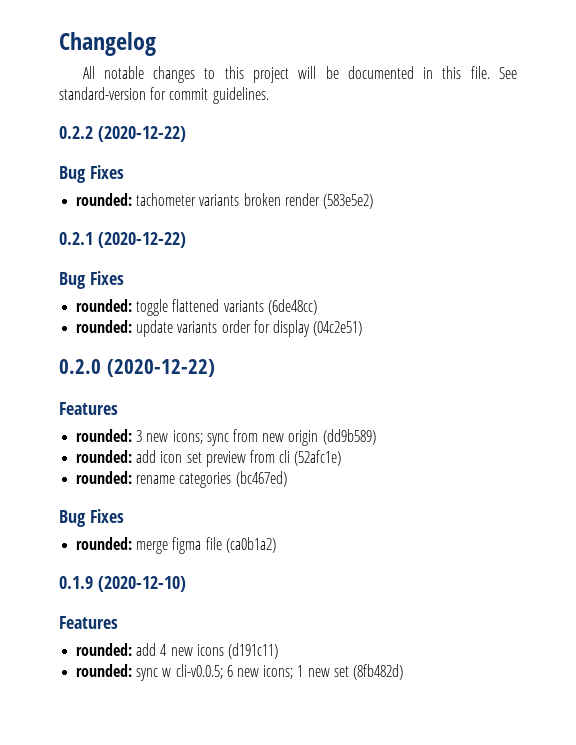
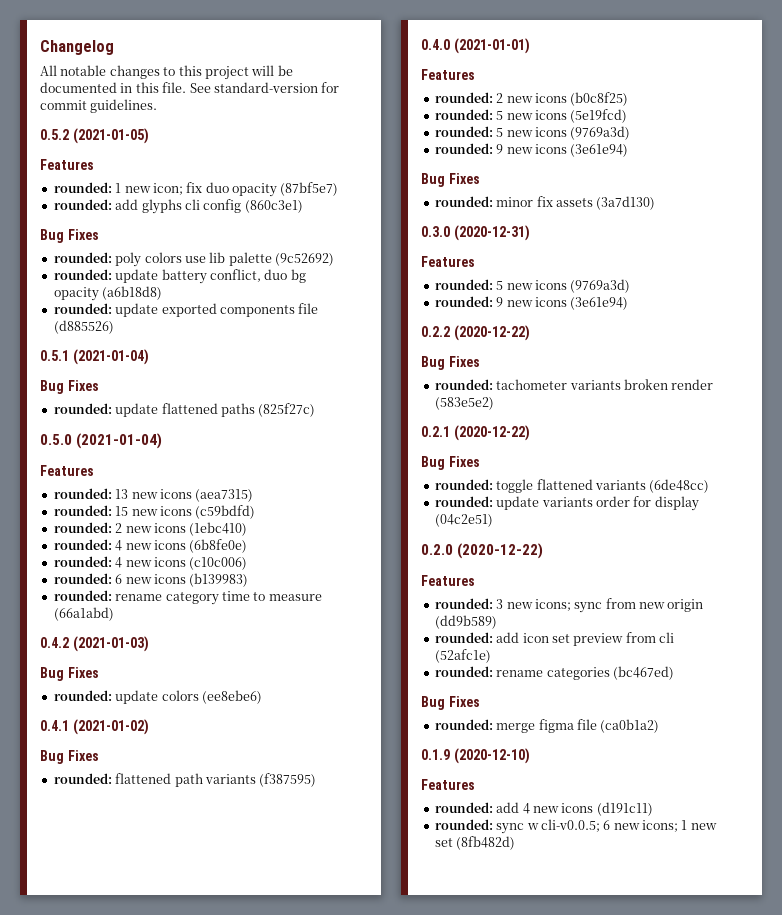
(269, 95) none -> [40,128,149,144] [40,159,94,170] [53,182,339,197] [53,199,303,214] [40,229,99,243] [53,252,334,267] [53,269,306,284] [53,286,163,301] [53,303,319,317] [53,320,114,334] [40,349,149,365] [40,380,99,394] [53,403,316,417] [40,433,163,449] [40,465,94,476] [53,488,254,502] [53,505,256,519] [53,522,248,536] [53,539,248,553] [53,556,248,570] [53,573,249,587] [53,590,322,605] [53,607,114,621] [40,636,149,652] [40,667,99,681] [53,690,262,704] [40,719,149,735] [40,750,99,764] [53,773,317,787] [421,38,530,54] [421,69,475,80] [434,92,629,106] [434,109,628,123] [434,126,631,140] [434,143,629,157] [421,173,480,187] [434,196,656,210] [421,225,530,241] [421,256,475,267] [434,279,631,293] [434,296,629,310] // 0.5.2 (2021-01-05) // Features // rounded: 1 new icon; fix duo opacity (87bf5e7) // rounded: add glyphs cli config (860c3e1) // Bug Fixes // rounded: poly colors use lib palette (9c52692) // rounded: update battery conflict, duo bg opacity (a6b18d8) // rounded: update exported components file (d885526) // 0.5.1 (2021-01-04) // Bug Fixes // rounded: update flattened paths (825f27c) // 0.5.0 (2021-01-04) // Features // rounded: 13 new icons (aea7315) // rounded: 15 new icons (c59bdfd) // rounded: 2 new icons (1ebc410) // rounded: 4 new icons (6b8fe0e) // rounded: 4 new icons (c10c006) // rounded: 6 new icons (b139983) // rounded: rename category time to measure (66a1abd) // 0.4.2 (2021-01-03) // Bug Fixes // rounded: update colors (ee8ebe6) // 0.4.1 (2021-01-02) // Bug Fixes // rounded: flattened path variants (f387595) // 0.4.0 (2021-01-01) // Features // rounded: 2 new icons (b0c8f25) // rounded: 5 new icons (5e19fcd) // rounded: 5 new icons (9769a3d) // rounded: 9 new icons (3e61e94) // Bug Fixes // rounded: minor fix assets (3a7d130) // 0.3.0 (2020-12-31) // Features // rounded: 5 new icons (9769a3d) // rounded: 9 new icons (3e61e94)

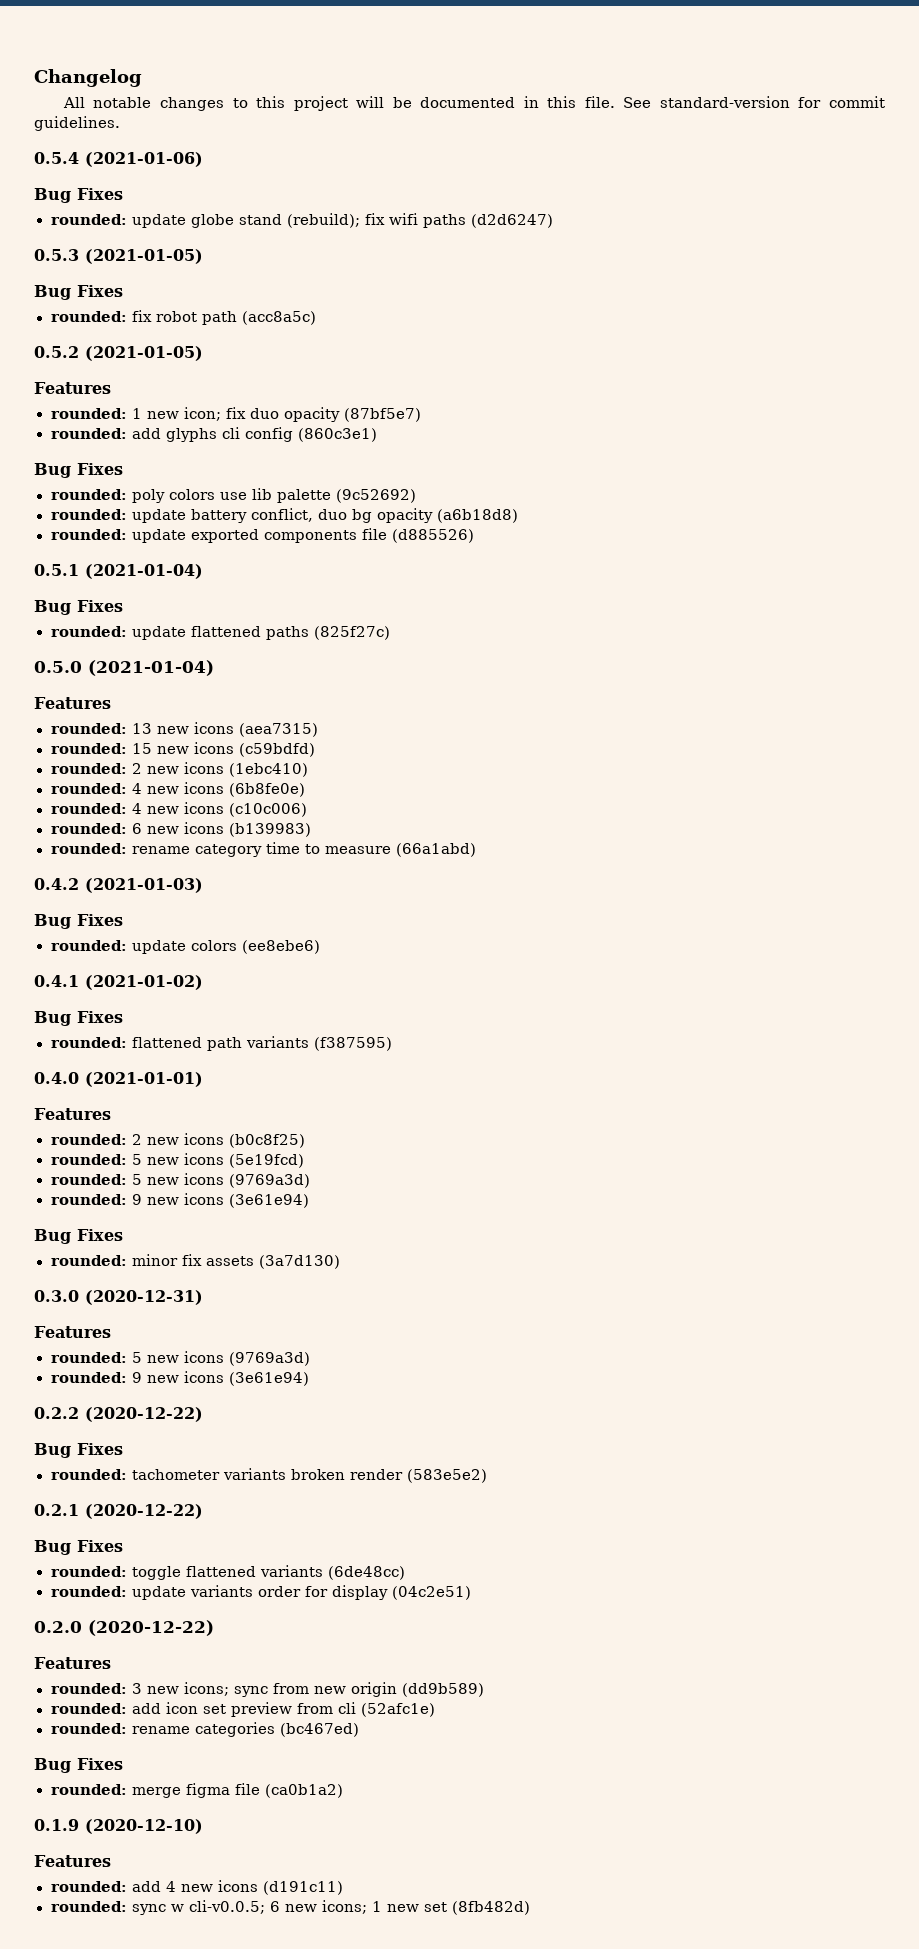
(158, 106) none -> [34,152,203,167] [34,188,123,203] [50,213,553,228] [34,249,203,264] [34,285,123,300] [50,310,316,325] // 0.5.4 (2021-01-06) // Bug Fixes // rounded: update globe stand (rebuild); fix wifi paths (d2d6247) // 0.5.3 (2021-01-05) // Bug Fixes // rounded: fix robot path (acc8a5c)

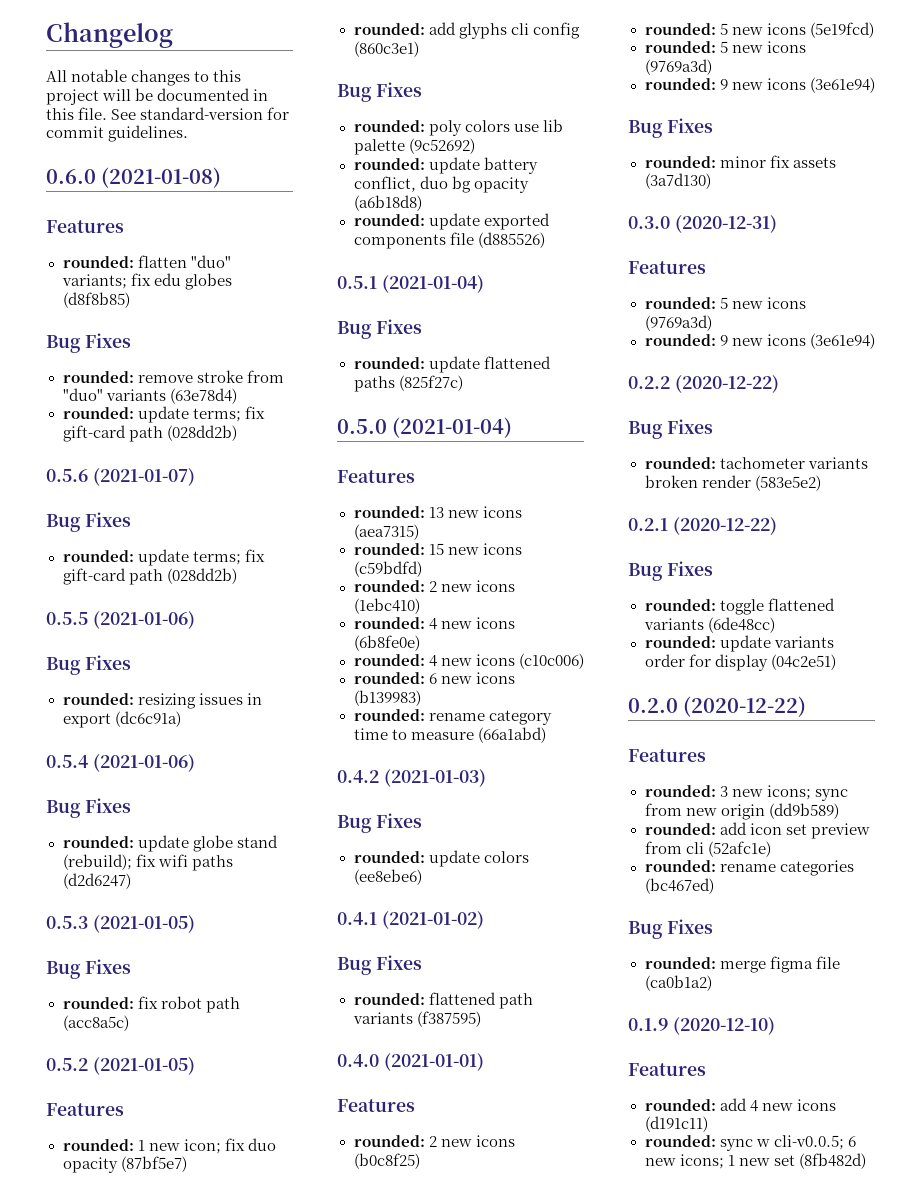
(120, 123) none -> [46,167,222,188] [46,220,124,233] [62,255,231,268] [61,273,232,290] [62,292,130,308] [46,333,131,353] [62,370,284,383] [62,388,237,404] [62,406,265,423] [62,425,237,442] [46,468,195,486] [46,512,131,532] [62,549,265,566] [62,568,237,585] [46,611,195,629] [46,655,131,675] [62,693,262,709] [62,711,181,728] // 0.6.0 (2021-01-08) // Features // rounded: flatten "duo" variants; fix edu globes (d8f8b85) // Bug Fixes // rounded: remove stroke from "duo" variants (63e78d4) // rounded: update terms; fix gift-card path (028dd2b) // 0.5.6 (2021-01-07) // Bug Fixes // rounded: update terms; fix gift-card path (028dd2b) // 0.5.5 (2021-01-06) // Bug Fixes // rounded: resizing issues in export (dc6c91a)

